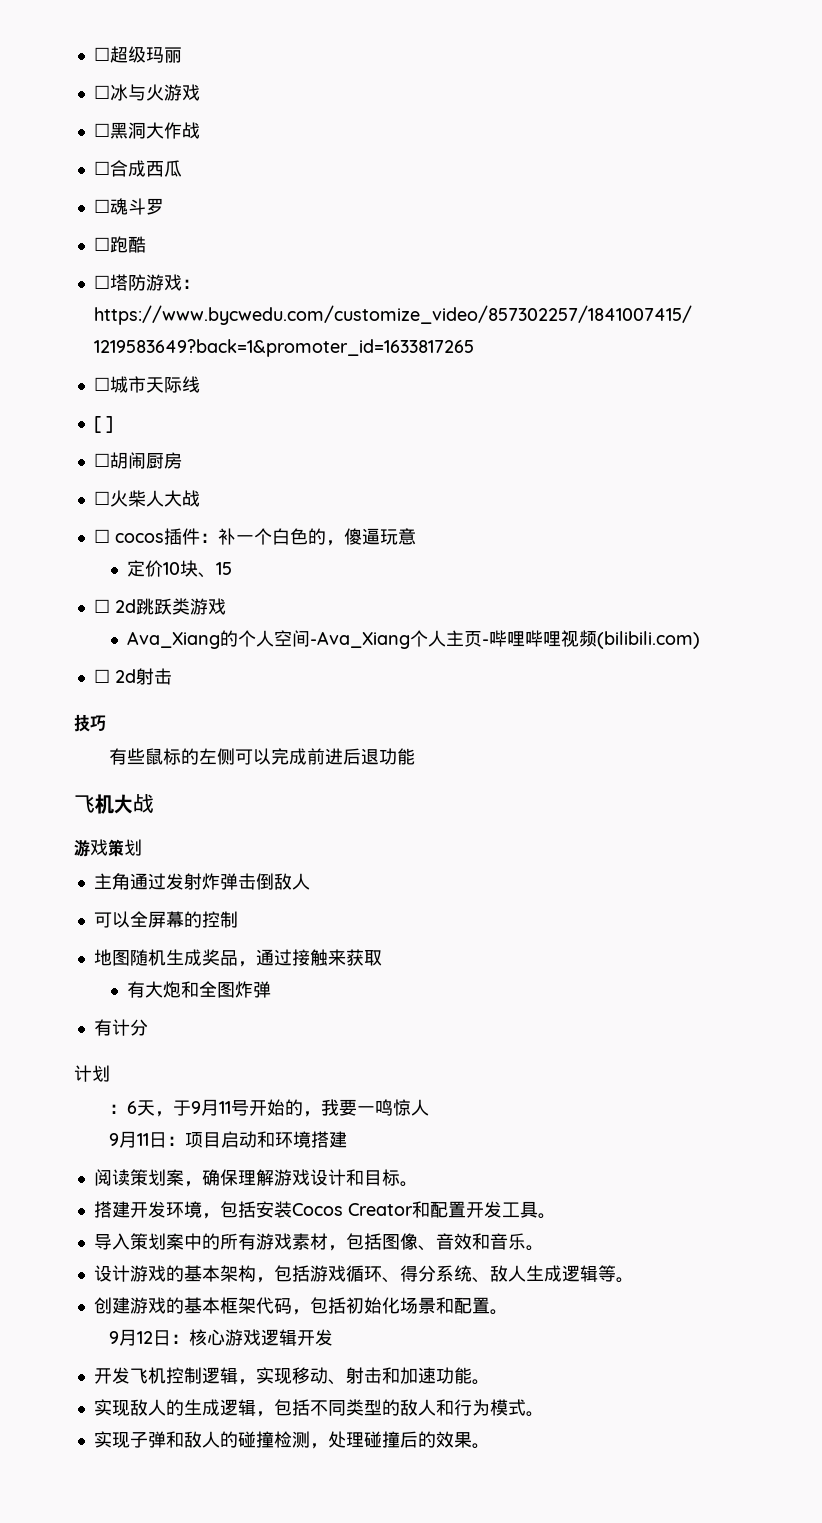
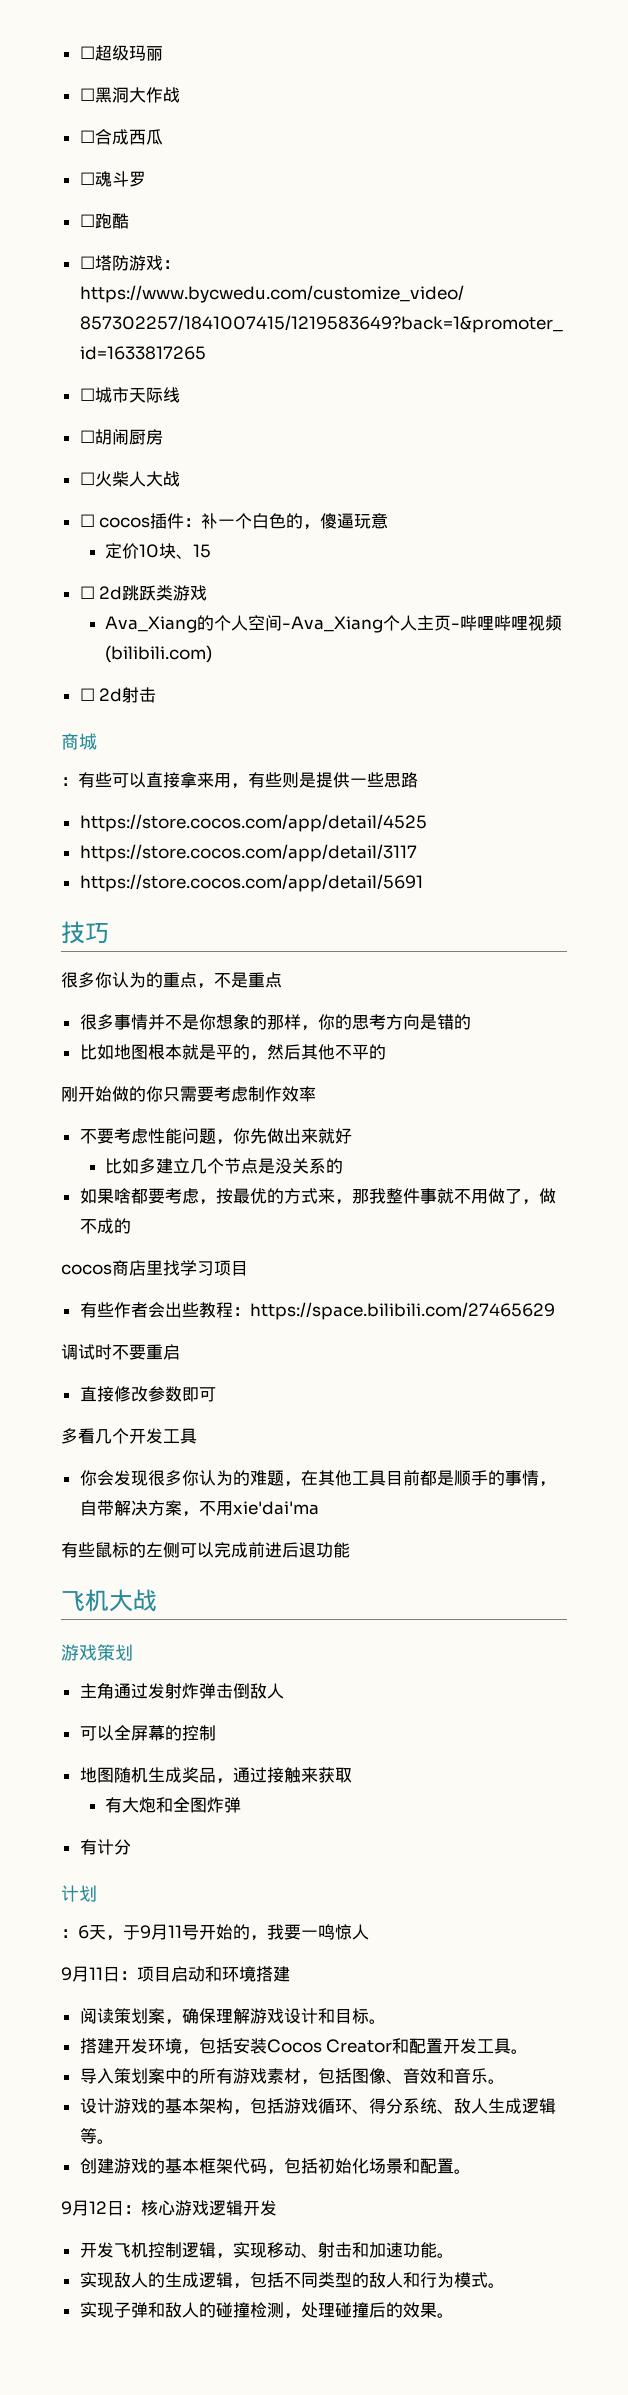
[93,84,200,101] // ☐冰与火游戏 -> (163, 53) none
[93,416,113,433] // [ ] -> (180, 395) none
[74,714,106,732] 技巧 -> [61,733,97,750] [61,772,418,789] [79,814,427,832] [79,844,417,862] [79,874,423,892] [61,921,109,944] [61,972,282,989] [79,1013,471,1031] [79,1044,386,1061] [61,1086,316,1102] [79,1128,352,1145] [105,1158,344,1174] [79,1188,556,1205] [79,1218,131,1234] [61,1260,248,1276] [79,1302,555,1320] [61,1344,180,1360] [79,1386,216,1402] [61,1428,197,1444] [79,1470,556,1487] [79,1500,319,1517] 商城 // ：有些可以直接拿来用，有些则是提供一些思路 // https://store.cocos.com/app/detail/4525 // https://store.cocos.com/app/detail/3117 // https://store.cocos.com/app/detail/5691 // 技巧 // 很多你认为的重点，不是重点 // 很多事情并不是你想象的那样，你的思考方向是错的 // 比如地图根本就是平的，然后其他不平的 // 刚开始做的你只需要考虑制作效率 // 不要考虑性能问题，你先做出来就好 // 比如多建立几个节点是没关系的 // 如果啥都要考虑，按最优的方式来，那我整件事就不用做了，做不成的 // cocos商店里找学习项目 // 有些作者会出些教程：https://space.bilibili.com/27465629 // 调试时不要重启 // 直接修改参数即可 // 多看几个开发工具 // 你会发现很多你认为的难题，在其他工具目前都是顺手的事情，自带解决方案，不用xie'dai'ma

